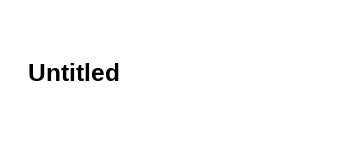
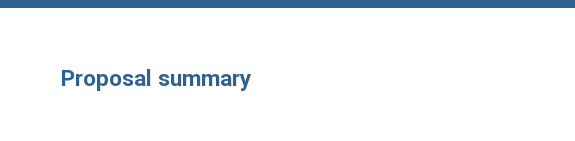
[28,63,120,81] Untitled -> [61,69,252,91] Proposal summary

